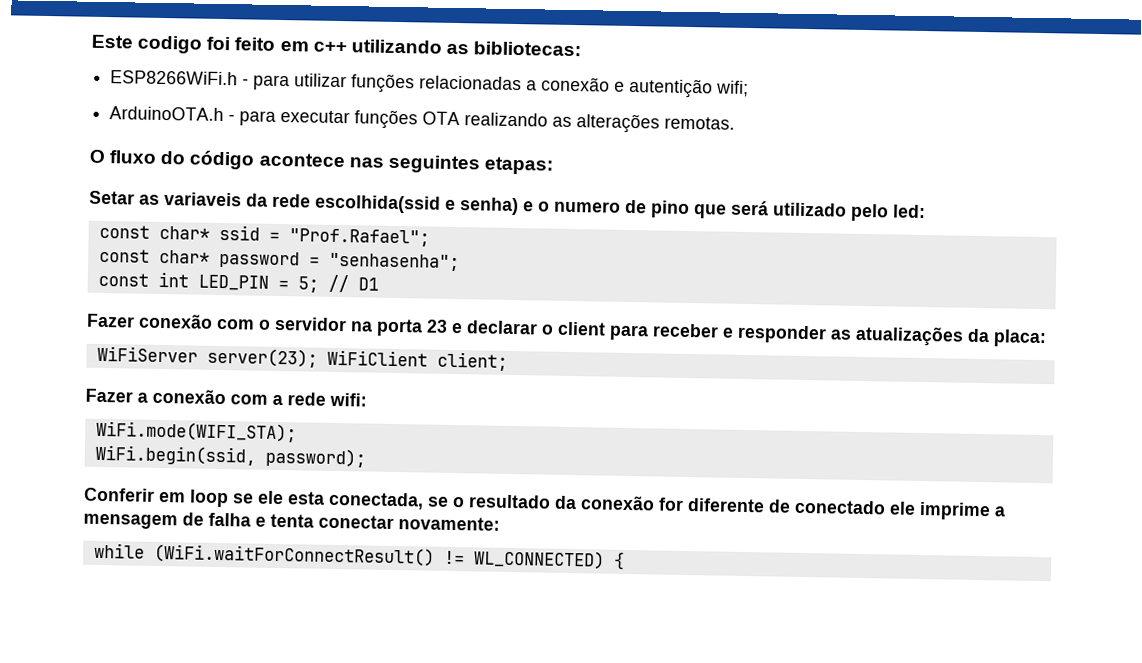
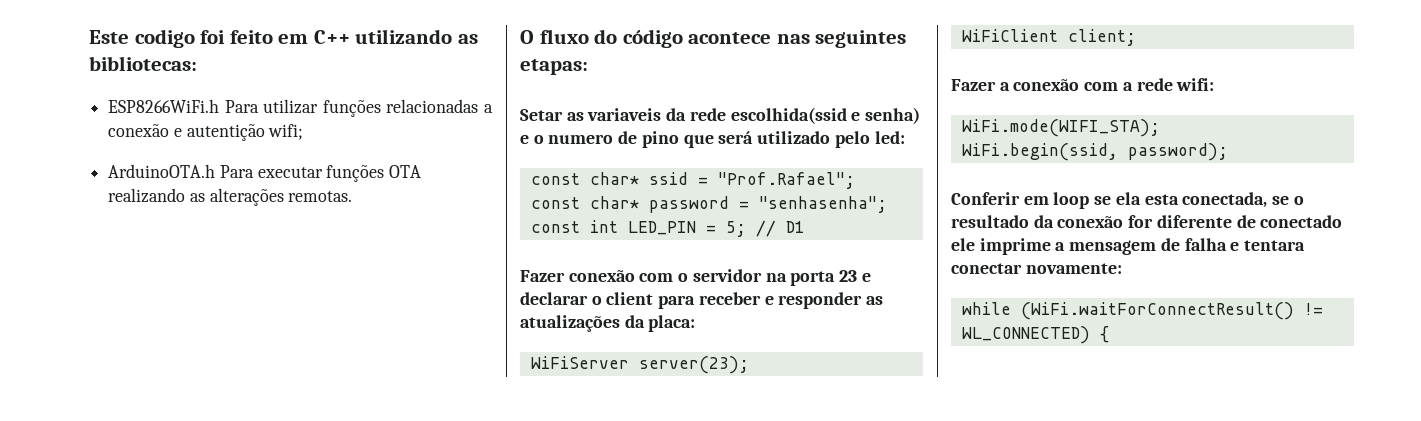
[312,41,347,53] c++ -> [313,30,350,44] C++
[242,74,291,91] - para -> [224,100,259,113] Para
[228,110,277,126] - para -> [219,165,254,178] Para
(318, 357) none -> (749, 365) //
[258,490,284,505] ele -> [1115,192,1141,205] ela
[270,513,314,528] tenta -> [1244,240,1306,251] tentara

